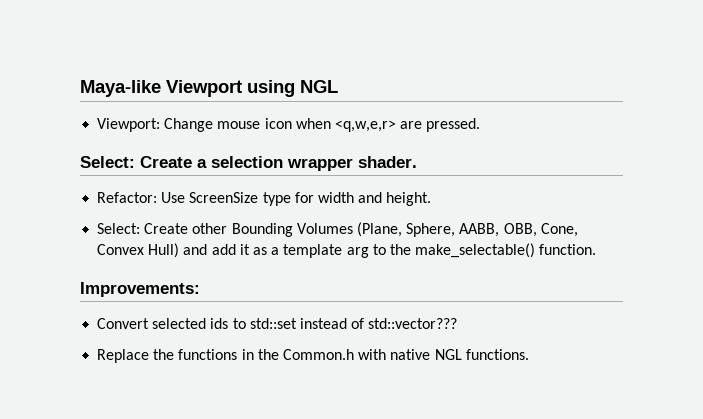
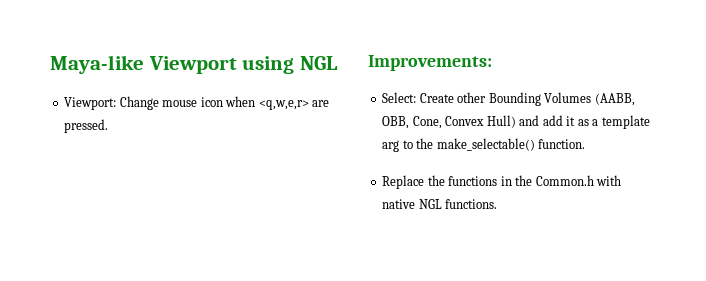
[80,156,417,171] [97,192,432,206] Select: Create a selection wrapper shader. // Refactor: Use ScreenSize type for width and height. -> [368,55,492,71] Improvements:
[356,222,500,237] (Plane, Sphere, AABB, -> [594,93,635,106] (AABB,
[80,282,200,297] [97,318,458,329] // Improvements: // Convert selected ids to std::set instead of std::vector??? -> (586, 144) none

